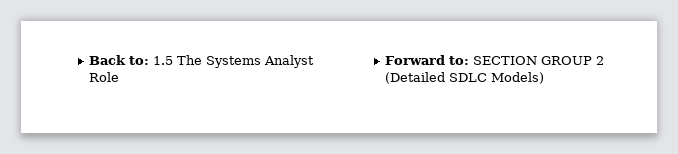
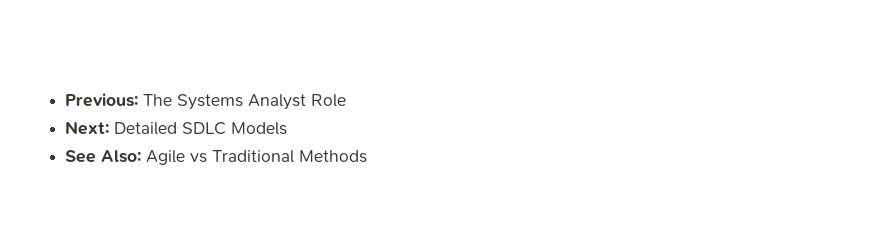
[88,55,173,65] Back to: 1.5 -> [65,93,139,107] Previous:
[384,55,604,65] [384,72,544,84] Forward to: SECTION GROUP 2 (Detailed SDLC Models) -> [65,121,288,135] [65,150,368,165] Next: Detailed SDLC Models // See Also: Agile vs Traditional Methods

